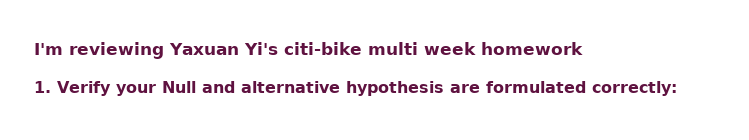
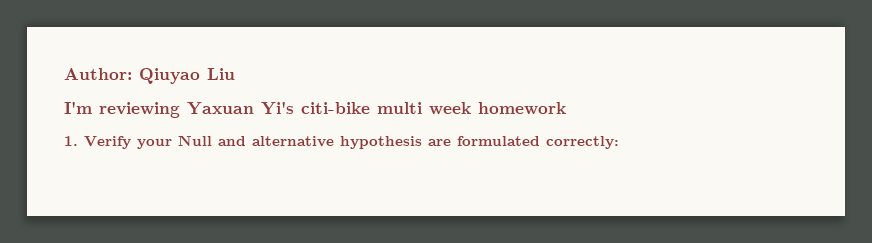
(34, 49) none -> [64,68,235,84] Author: Qiuyao Liu //

